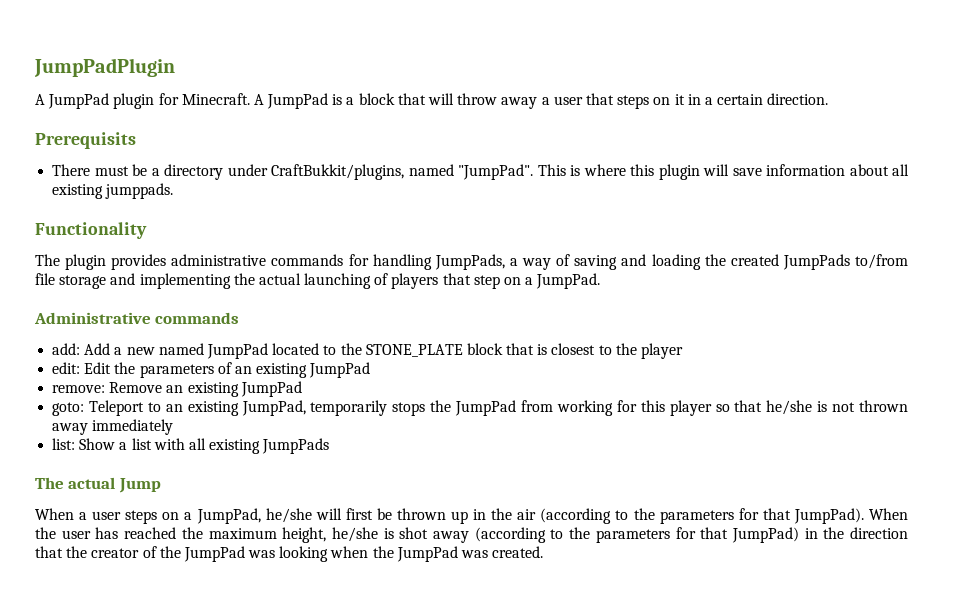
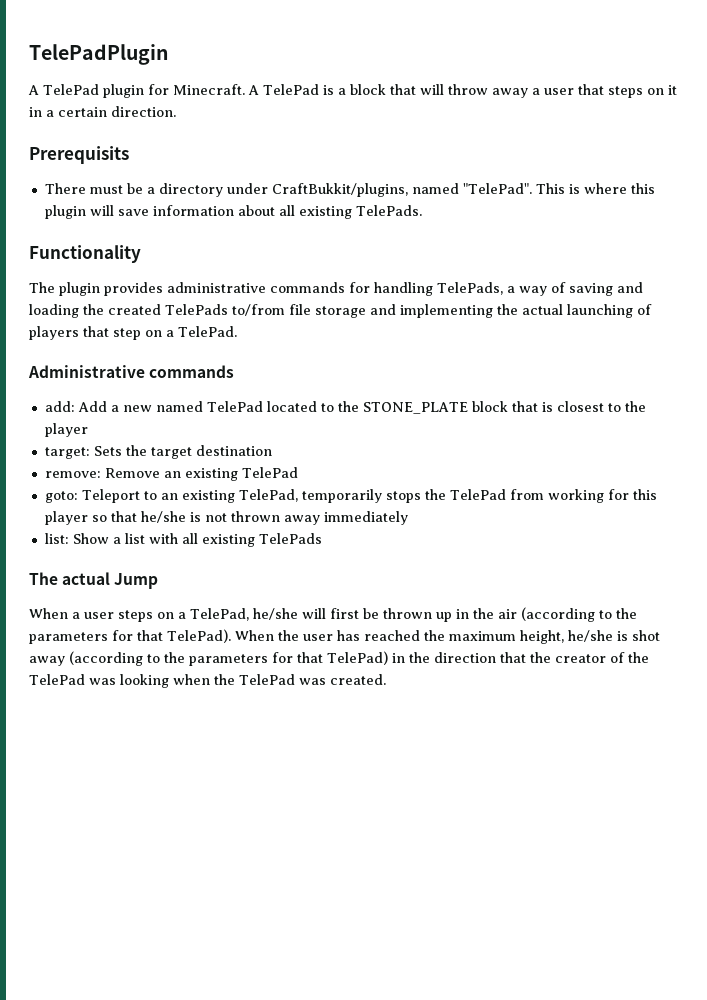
[34,58,175,77] [35,93,110,109] JumpPadPlugin // A JumpPad -> [29,44,169,65] [28,84,99,95] TelePadPlugin // A TelePad
[267,93,329,109] JumpPad -> [262,84,319,95] TelePad
[458,164,534,180] "JumpPad". -> [462,183,532,194] "TelePad".
[105,183,174,199] jumppads. -> [355,205,422,216] TelePads.
[434,254,505,270] JumpPads, -> [437,282,503,295] TelePads,
[782,254,850,270] JumpPads -> [165,304,228,315] TelePads
[536,273,601,289] JumpPad. -> [178,326,237,337] TelePad.
[206,343,268,359] JumpPad -> [206,401,263,412] TelePad
[52,362,371,378] edit: Edit the parameters of an existing JumpPad -> [44,445,272,459] target: Sets the target destination
[240,381,302,397] JumpPad -> [241,467,298,478] TelePad
[241,400,306,416] JumpPad, -> [238,489,298,502] TelePad,
[455,400,517,416] JumpPad -> [449,489,506,500] TelePad
[262,438,330,454] JumpPads -> [258,533,322,544] TelePads
[196,508,261,524] JumpPad, -> [190,608,249,621] TelePad,
[793,508,864,524] JumpPad). -> [167,629,231,643] TelePad).
[731,527,799,543] JumpPad) -> [327,651,388,665] TelePad)
[183,546,245,562] JumpPad -> [29,674,85,685] TelePad
[396,546,458,562] JumpPad -> [238,674,295,685] TelePad

